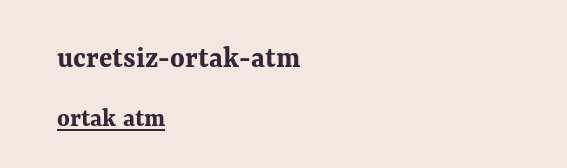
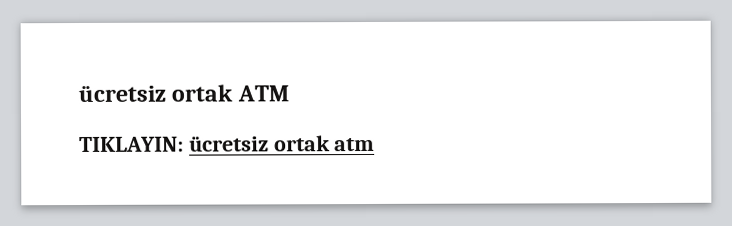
[57,46,300,67] ucretsiz-ortak-atm // -> [78,84,289,103] [79,136,269,153] ücretsiz ortak ATM // TIKLAYIN: ücretsiz

